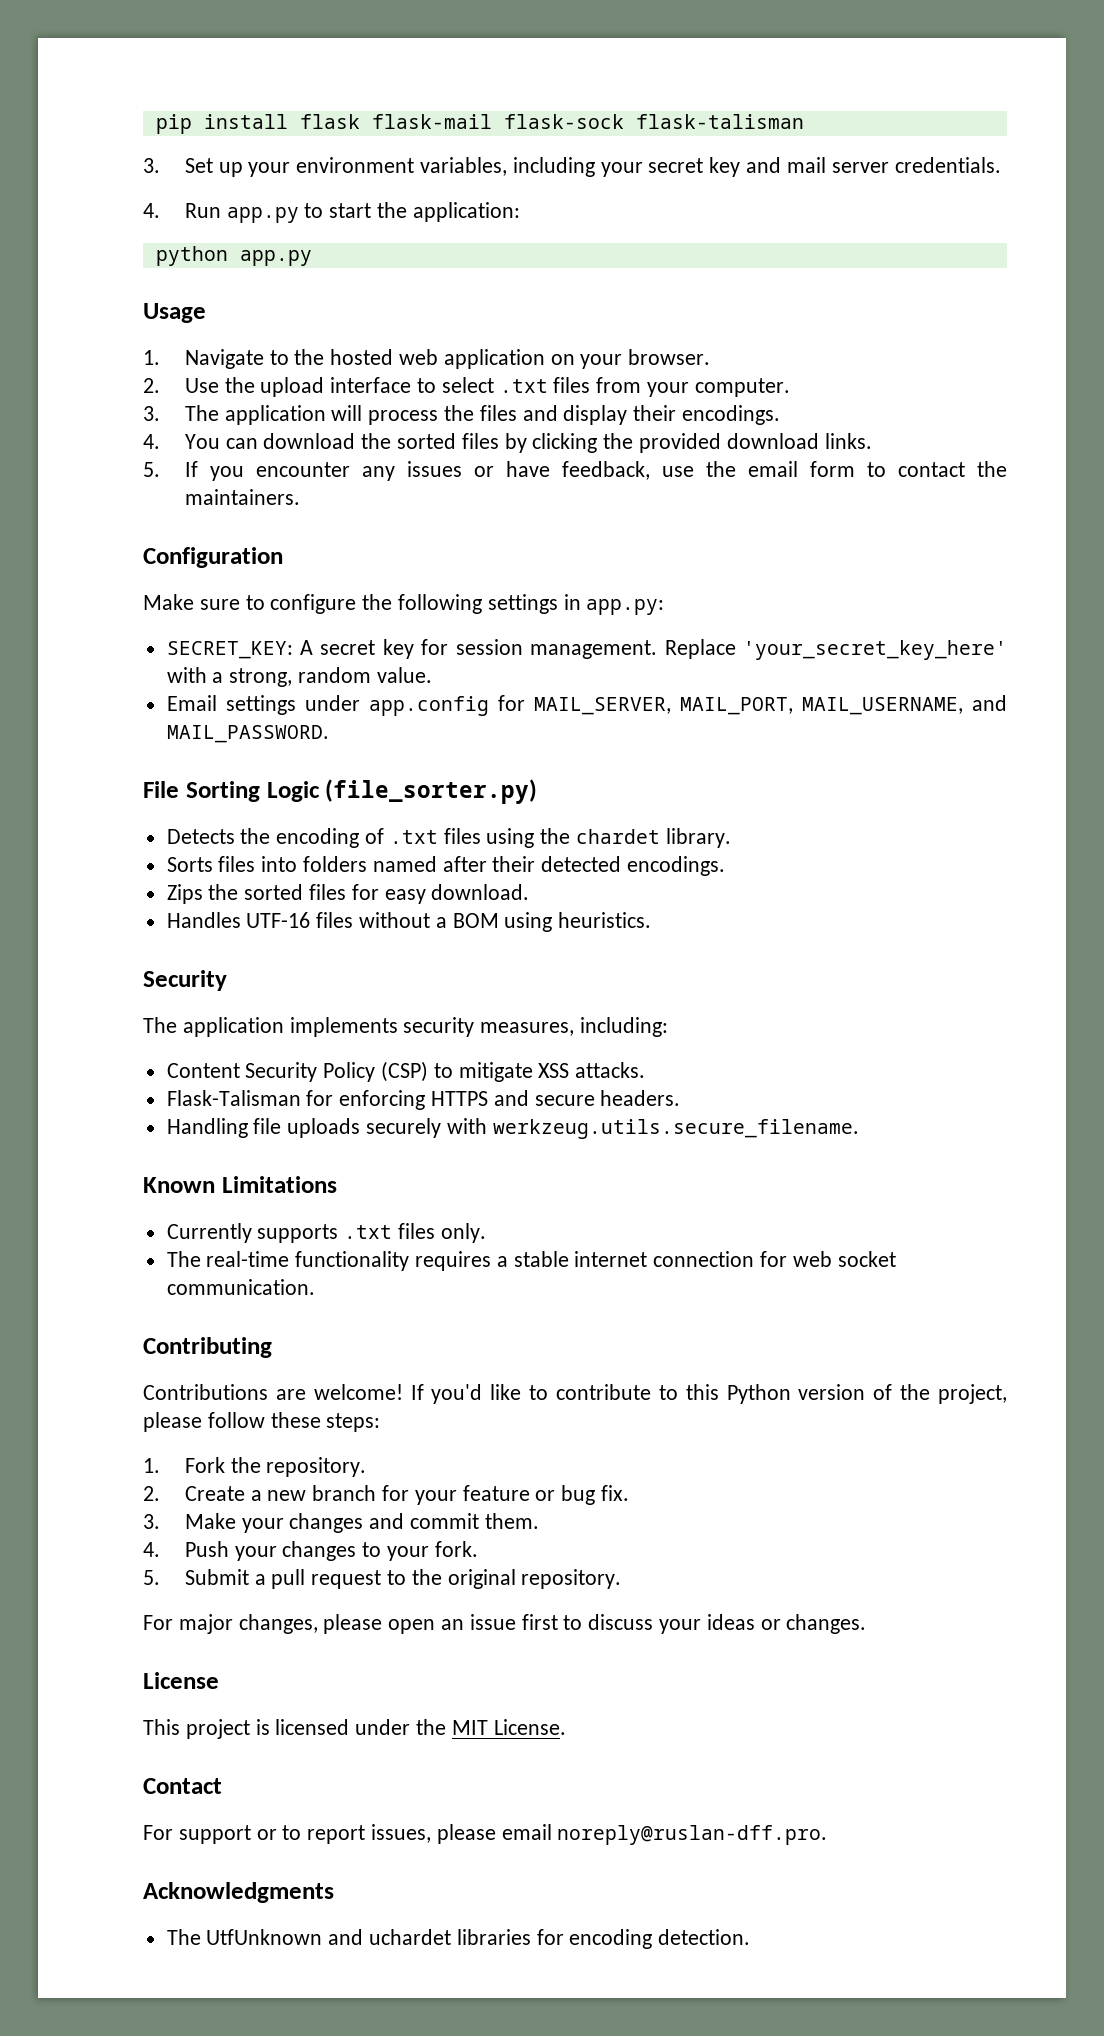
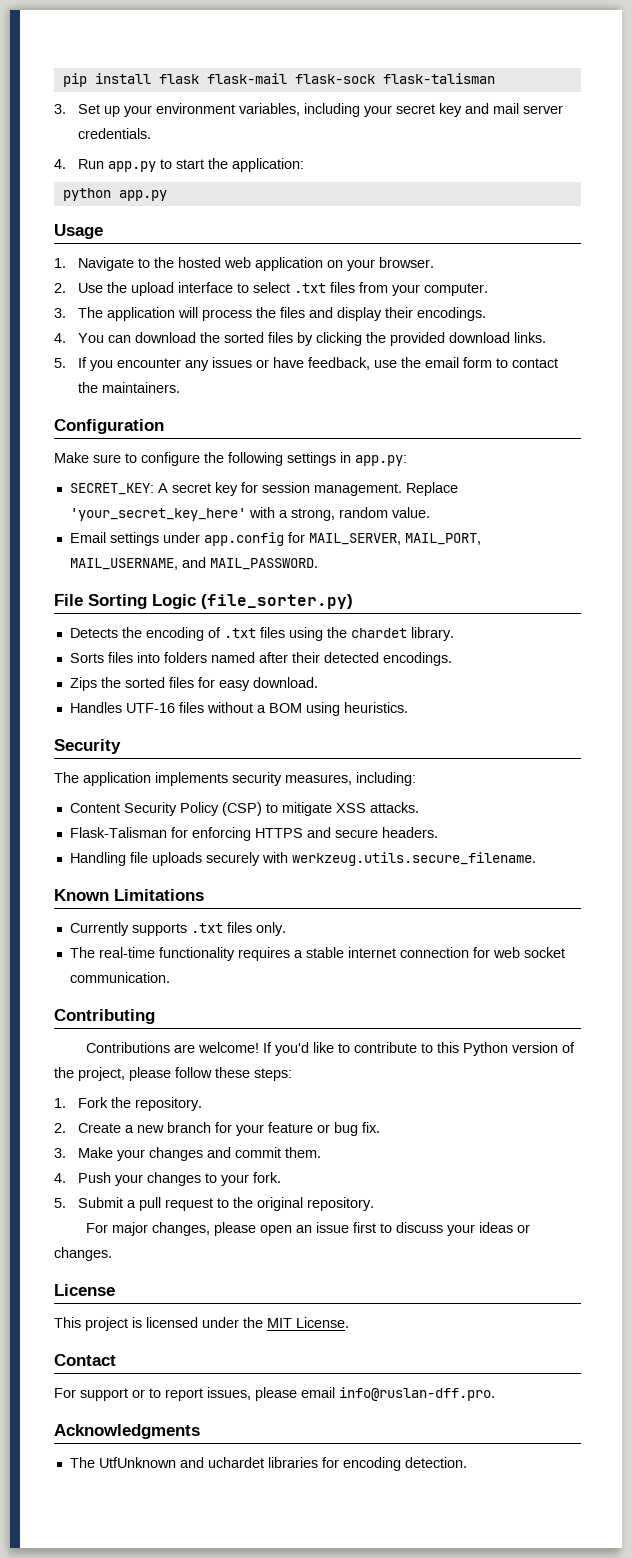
[557,1825,828,1845] noreply@ruslan-dff.pro. -> [339,1387,495,1401] info@ruslan-dff.pro.

